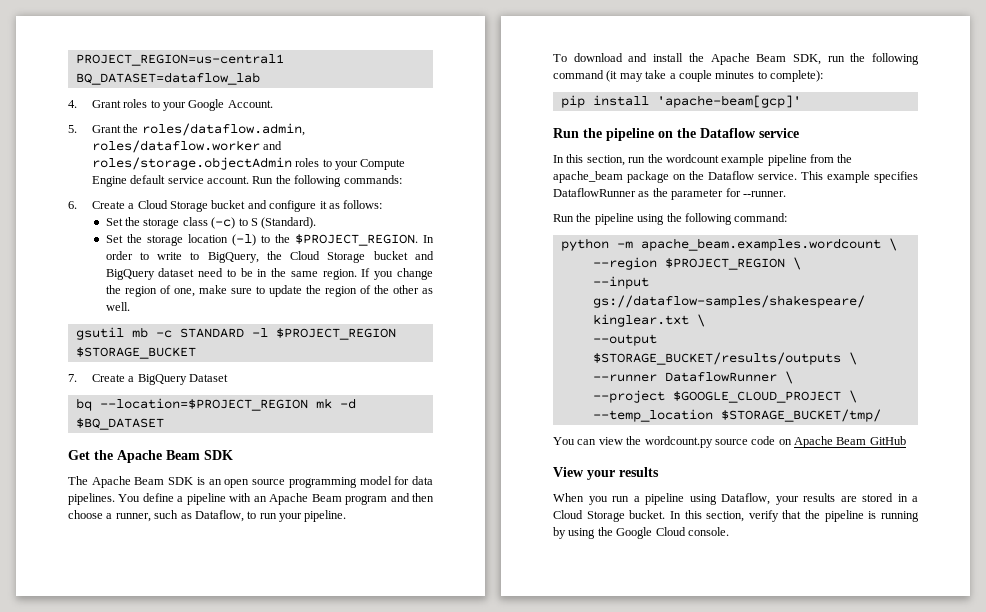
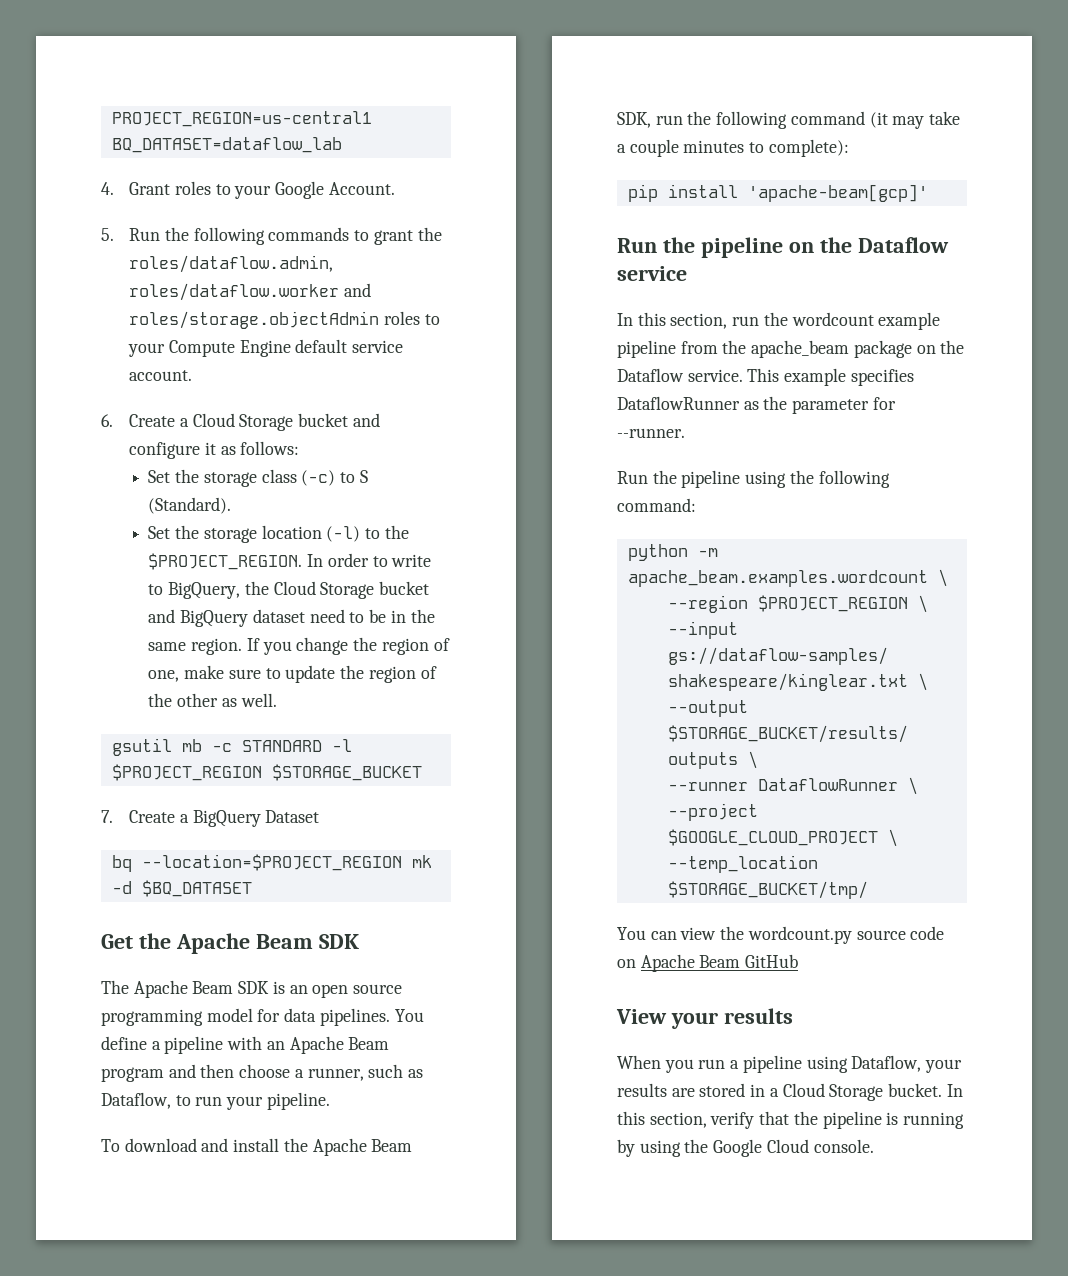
[91,125,121,133] Grant -> [129,227,413,245] Run the following commands to grant
[252,175,402,187] Run the following commands: -> (193, 375) none

